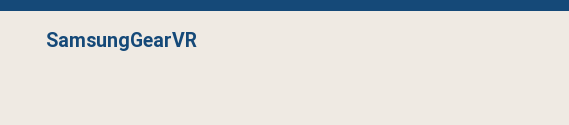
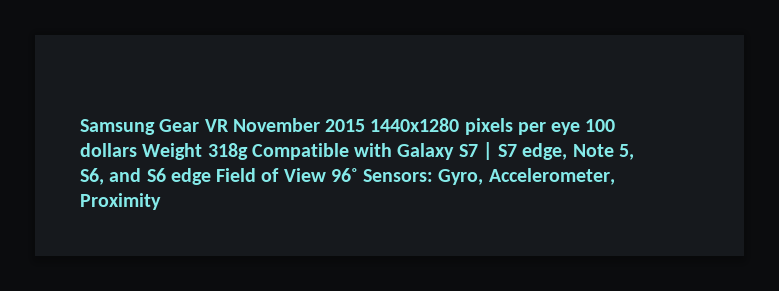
[46,32,197,51] SamsungGearVR -> [80,118,616,135] [80,142,634,160] [80,168,615,185] [80,193,161,210] Samsung Gear VR November 2015 1440x1280 pixels per eye 100 dollars Weight 318g Compatible with Galaxy S7 | S7 edge, Note 5, S6, and S6 edge Field of View 96˚ Sensors: Gyro, Accelerometer, Proximity

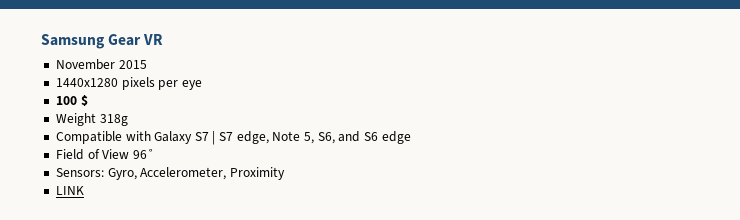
(229, 125) none -> (164, 39) //
(366, 125) none -> (147, 64) //
[585,119,616,132] [80,143,137,157] 100 dollars -> [55,95,88,106] // 100 $ //
(248, 151) none -> (128, 120) //
(211, 176) none -> (411, 137) //
(358, 175) none -> (154, 154) //
(161, 201) none -> [55,186,84,195] // LINK

